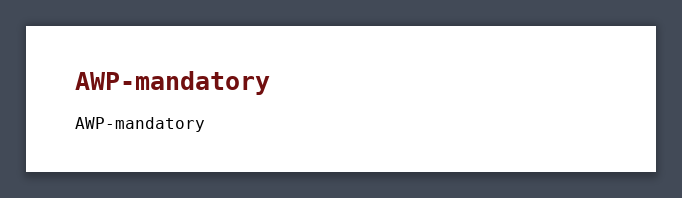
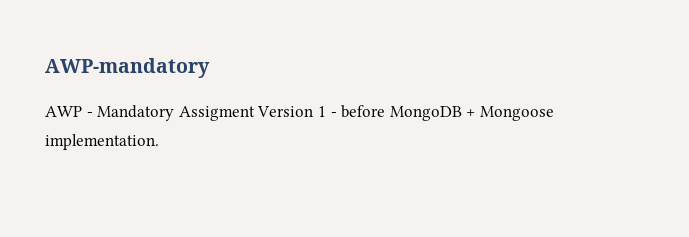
[75,117,205,132] AWP-mandatory -> [45,105,554,121] [45,134,159,150] AWP - Mandatory Assigment Version 1 - before MongoDB + Mongoose implementation.

